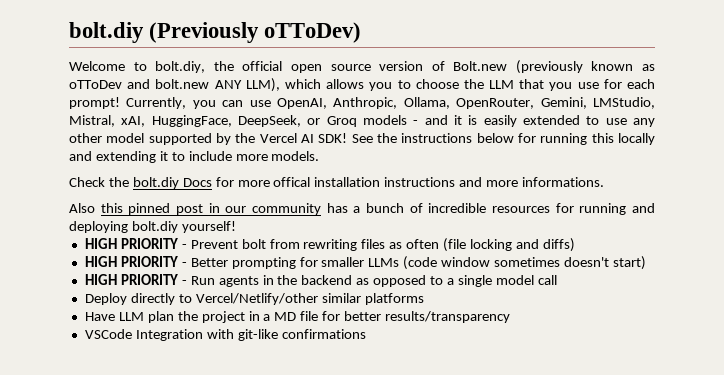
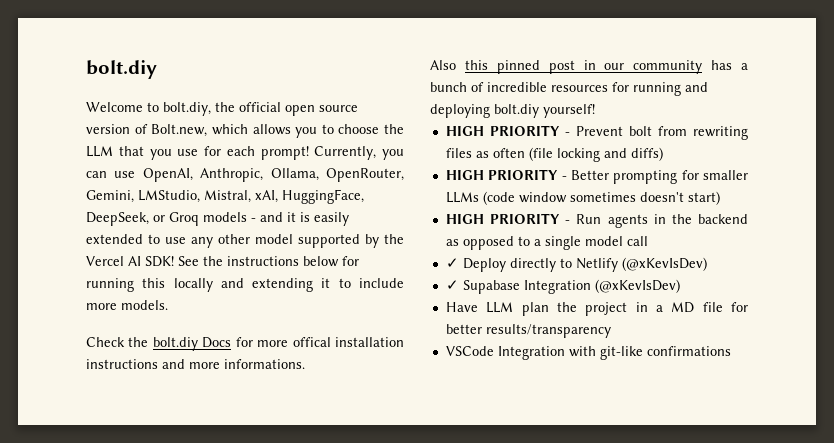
[69,22,362,43] bolt.diy (Previously oTToDev) -> [86,60,157,79] bolt.diy
[453,60,655,74] [69,78,280,92] Bolt.new (previously known as oTToDev and bolt.new ANY LLM), -> [151,124,208,137] Bolt.new,
(557, 280) none -> [445,258,459,268] ✓
[195,293,424,305] Vercel/Netlify/other similar platforms -> [575,257,707,272] [445,279,680,294] Netlify (@xKevIsDev) // ✓ Supabase Integration (@xKevIsDev)

